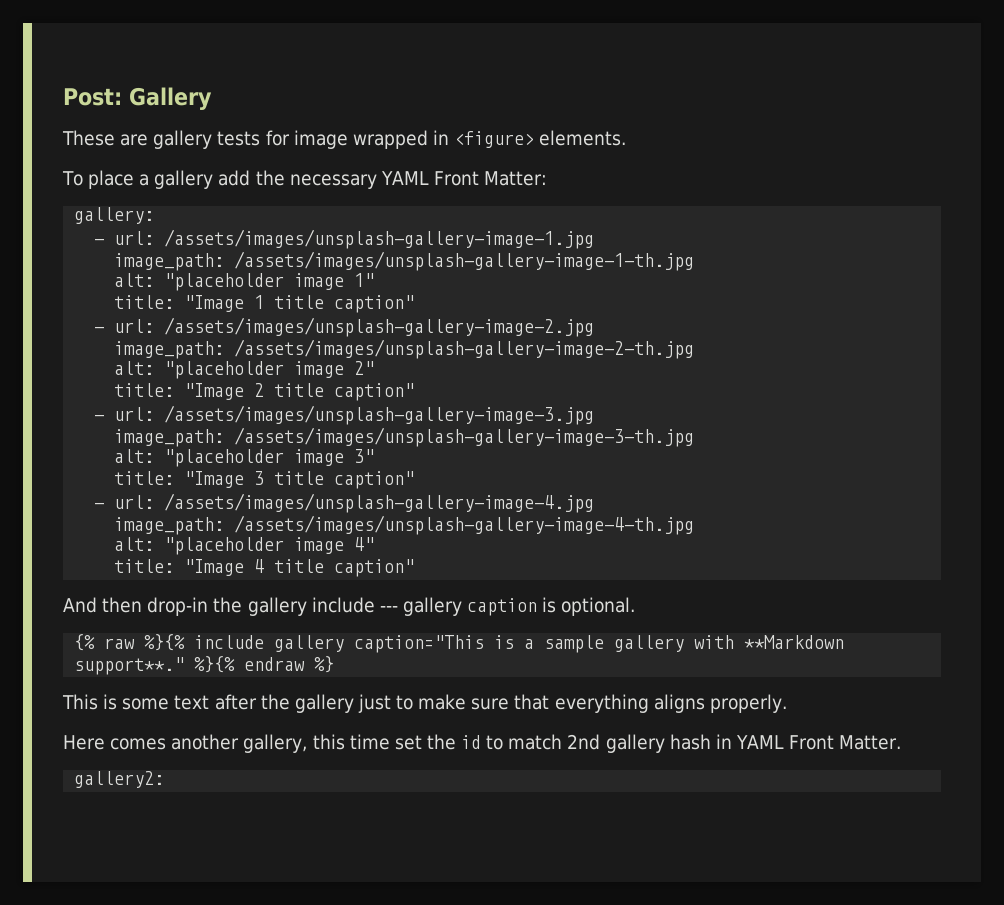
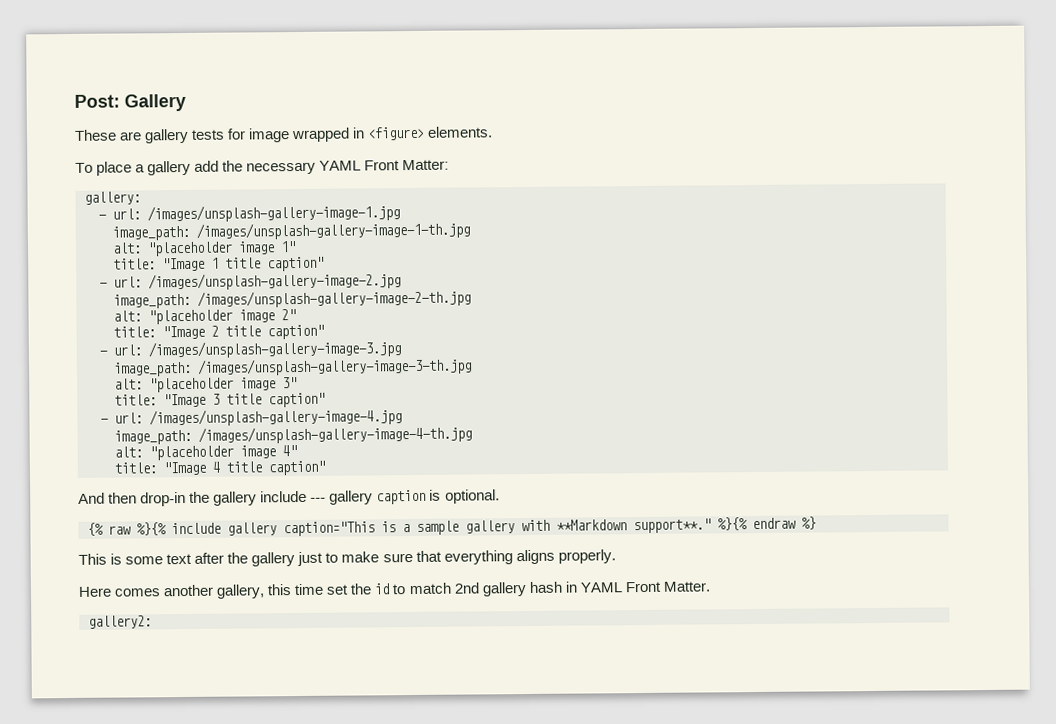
[164,229,595,249] [114,251,695,271] /assets/images/unsplash-gallery-image-1.jpg // image_path: /assets/images/unsplash-gallery-image-1-th.jpg -> [147,204,400,223] [112,221,470,241] /images/unsplash-gallery-image-1.jpg // image_path: /images/unsplash-gallery-image-1-th.jpg
[164,317,595,337] [114,339,695,359] /assets/images/unsplash-gallery-image-2.jpg // image_path: /assets/images/unsplash-gallery-image-2-th.jpg -> [148,272,401,291] [113,289,471,309] /images/unsplash-gallery-image-2.jpg // image_path: /images/unsplash-gallery-image-2-th.jpg
[164,405,595,425] [114,427,695,447] /assets/images/unsplash-gallery-image-3.jpg // image_path: /assets/images/unsplash-gallery-image-3-th.jpg -> [148,340,401,359] [113,357,472,377] /images/unsplash-gallery-image-3.jpg // image_path: /images/unsplash-gallery-image-3-th.jpg
[164,493,595,513] [114,515,695,535] /assets/images/unsplash-gallery-image-4.jpg // image_path: /assets/images/unsplash-gallery-image-4-th.jpg -> [149,408,402,427] [114,425,472,445] /images/unsplash-gallery-image-4.jpg // image_path: /images/unsplash-gallery-image-4-th.jpg

